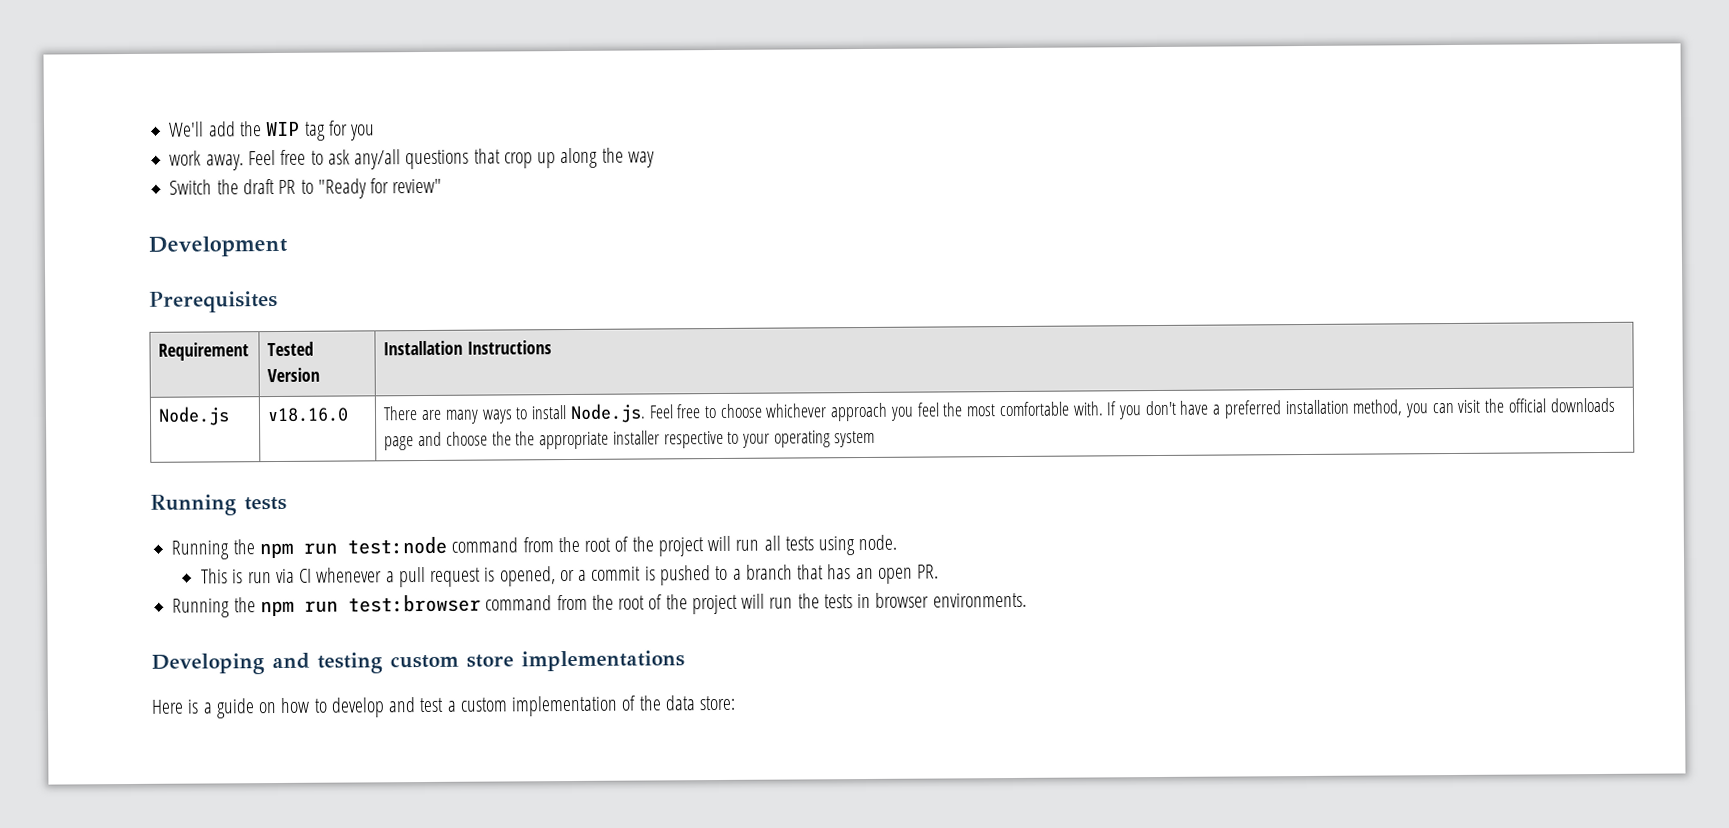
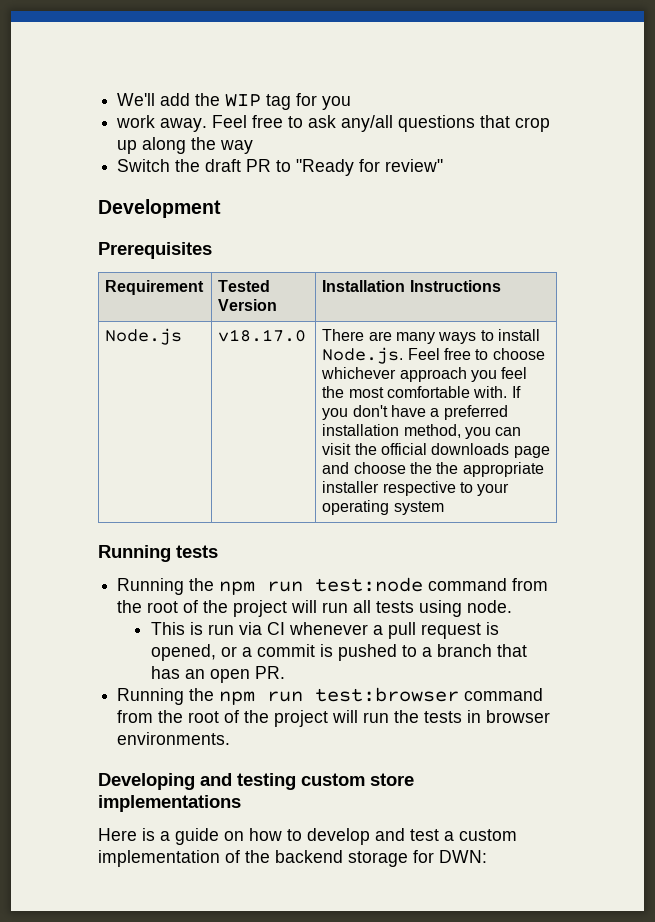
[267,407,350,423] v18.16.0 -> [218,329,307,342] v18.17.0
[664,695,737,711] data store: -> [275,850,487,867] backend storage for DWN:

